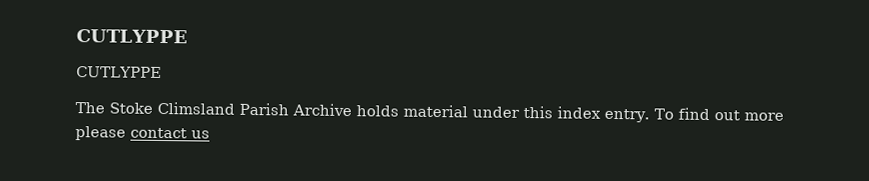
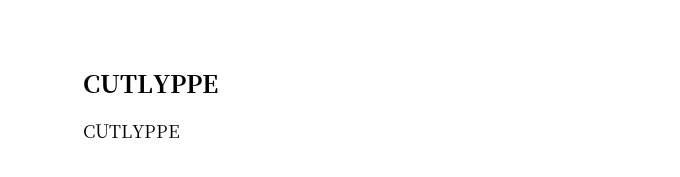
[75,101,784,123] [75,126,210,141] // The Stoke Climsland Parish Archive holds material under this index entry. To find out more please contact us -> (180, 131) none

